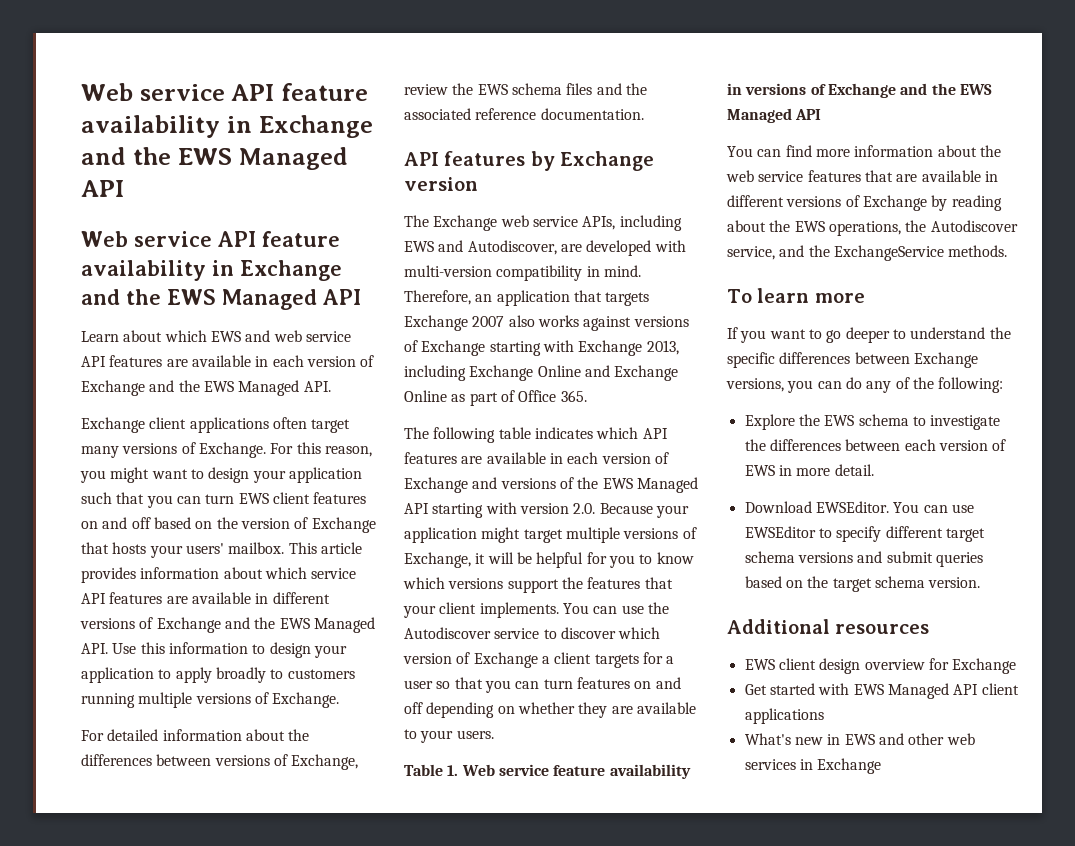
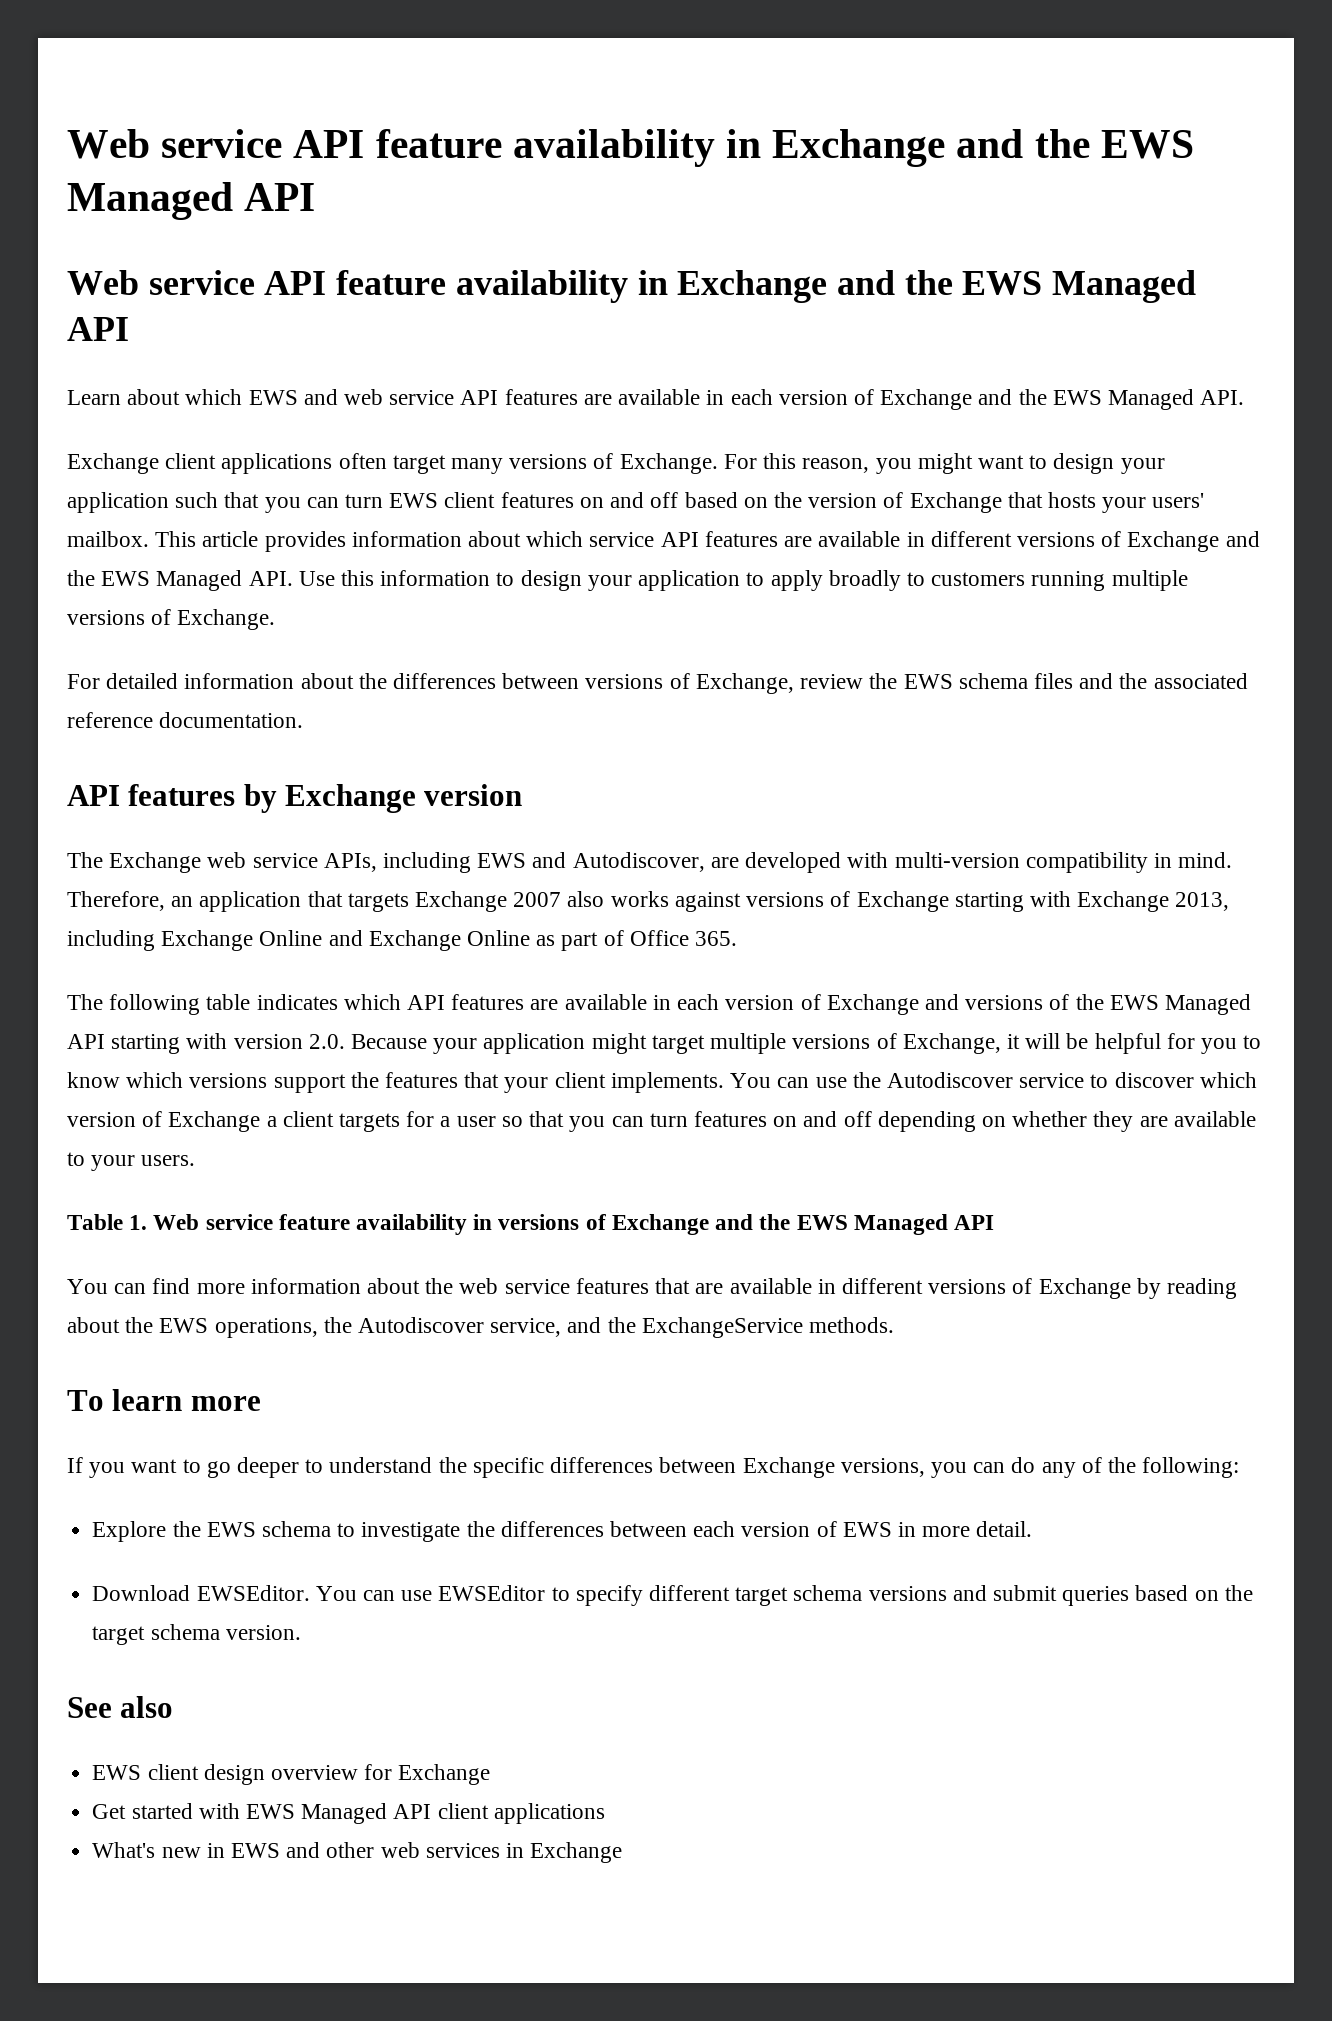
[727,619,930,634] Additional resources -> [67,1696,174,1718] See also

